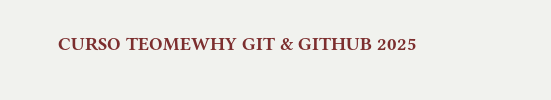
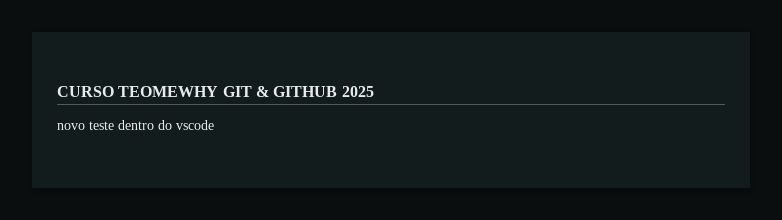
(417, 44) none -> [57,120,214,130] // novo teste dentro do vscode

